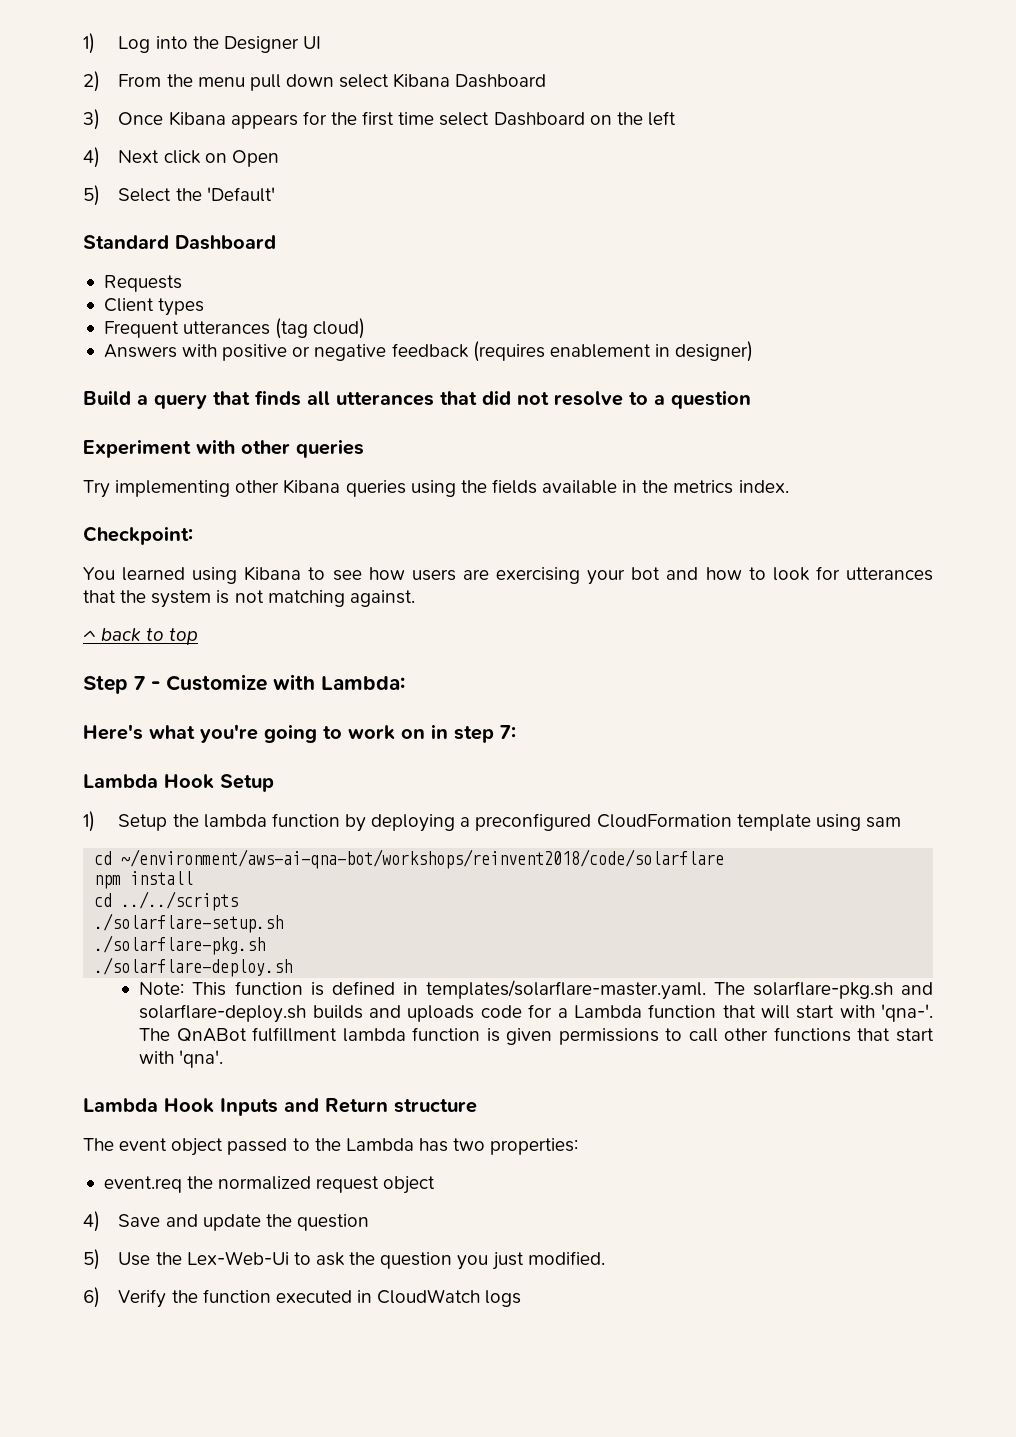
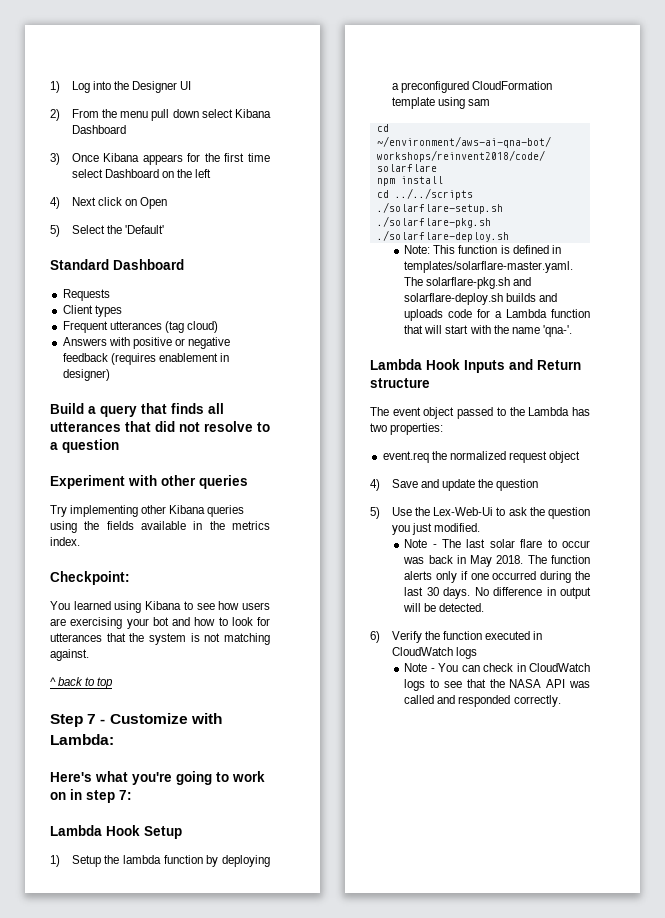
(875, 1011) none -> [493,325,540,334] the name
[139,1027,934,1045] [139,1050,224,1068] The QnABot fulfillment lambda function is given permissions to call other functions that start with 'qna'. -> (572, 331) none
(605, 1258) none -> [404,539,590,548] [403,555,590,567] [404,571,590,583] [404,587,591,599] [403,603,485,612] // Note - The last solar flare to occur was back in May 2018. The function alerts only if one occurred during the last 30 days. No difference in output will be detected.
(522, 1298) none -> [404,663,590,672] [404,679,590,691] [404,695,561,707] // Note - You can check in CloudWatch logs to see that the NASA API was called and responded correctly.

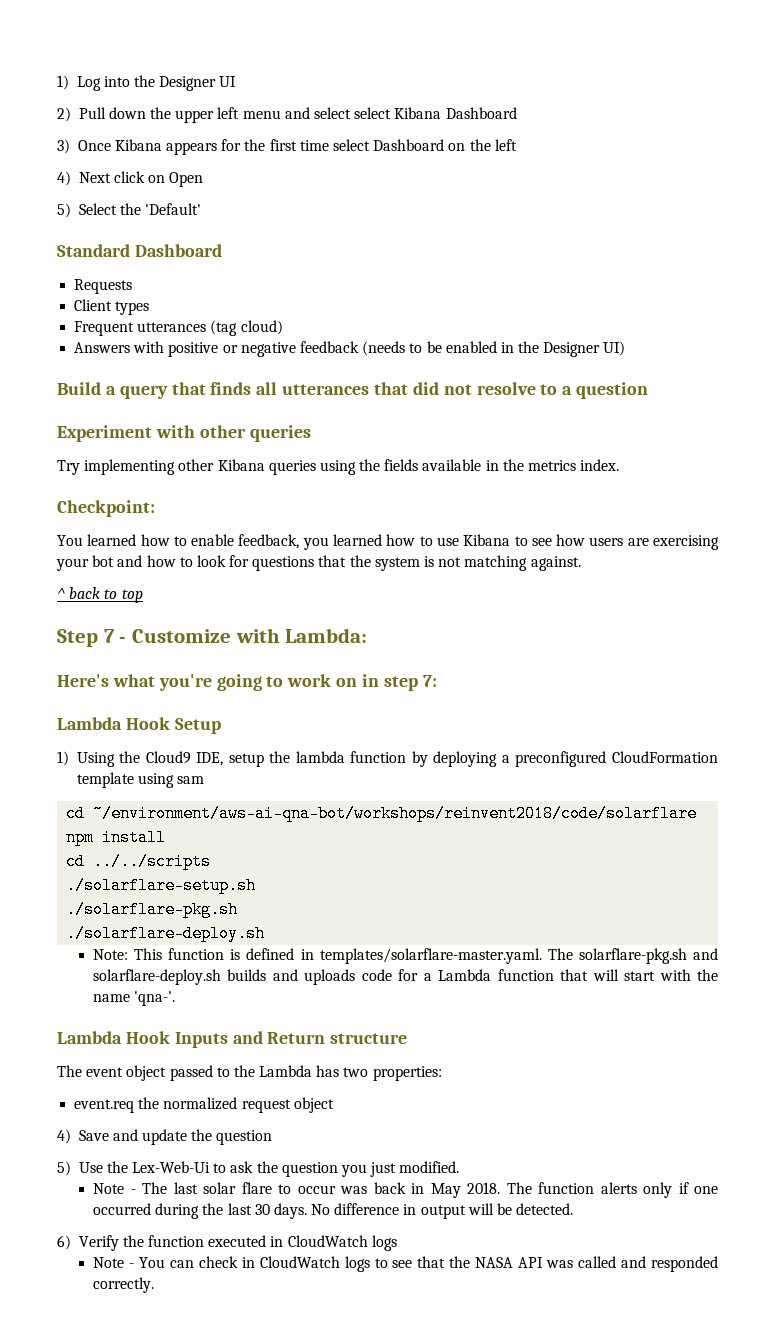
[71,109,199,121] From the menu pull down -> [78,107,352,123] Pull down the upper left menu and select
[110,353,229,365] [62,369,110,381] (requires enablement in designer) -> [362,341,626,357] (needs to be enabled in the Designer UI)
[114,601,142,613] using -> [140,534,459,550] how to enable feedback, you learned how to use
[50,633,102,642] utterances -> [252,556,315,571] questions
[71,855,101,867] Setup -> [76,751,264,767] Using the Cloud9 IDE, setup

